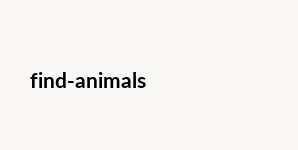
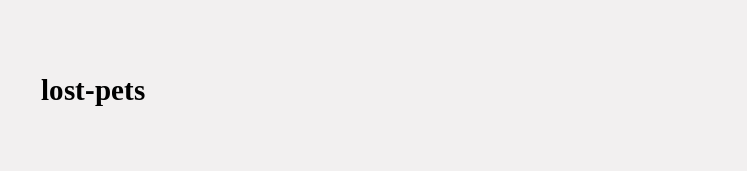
[30,72,146,88] find-animals -> [41,79,145,106] lost-pets

